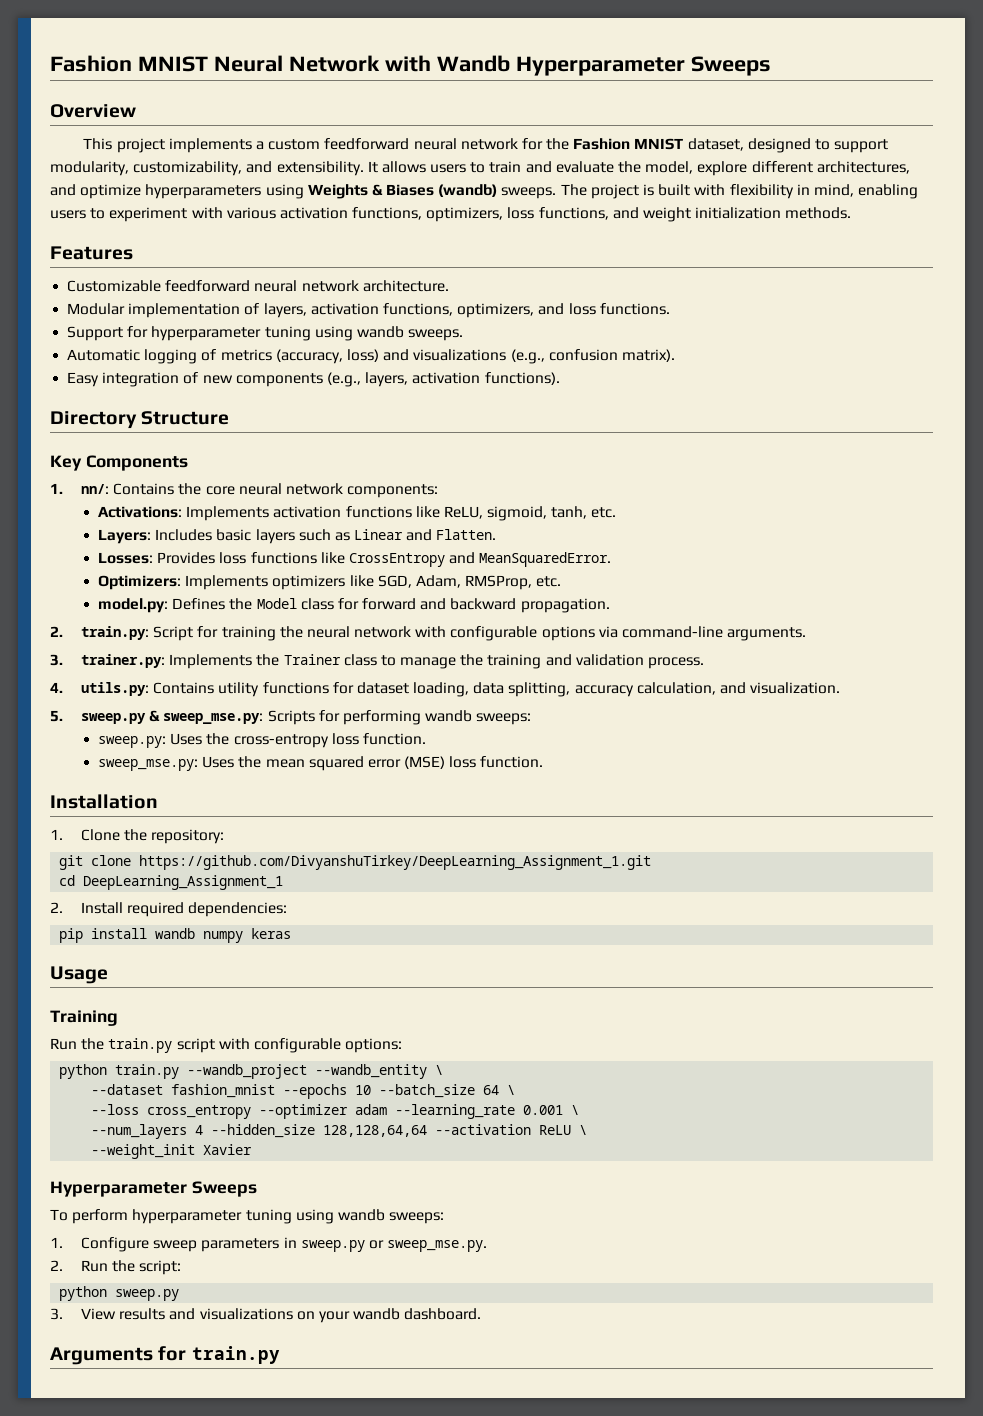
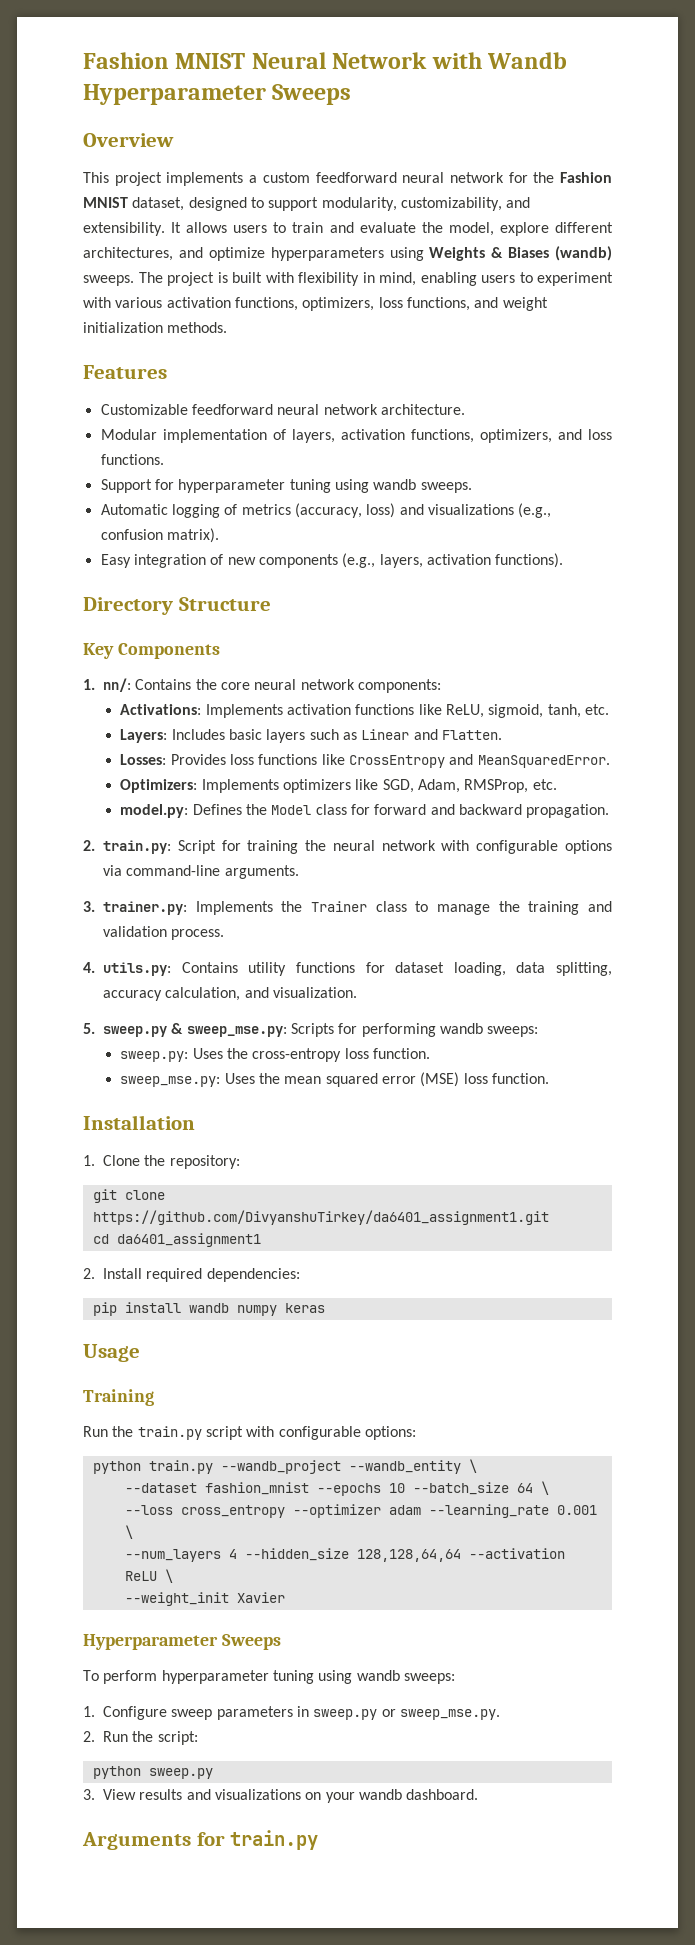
[139,855,652,870] https://github.com/DivyanshuTirkey/DeepLearning_Assignment_1.git -> [92,1210,549,1225] https://github.com/DivyanshuTirkey/da6401_assignment1.git
[83,875,284,890] DeepLearning_Assignment_1 -> [116,1233,261,1247] da6401_assignment1

